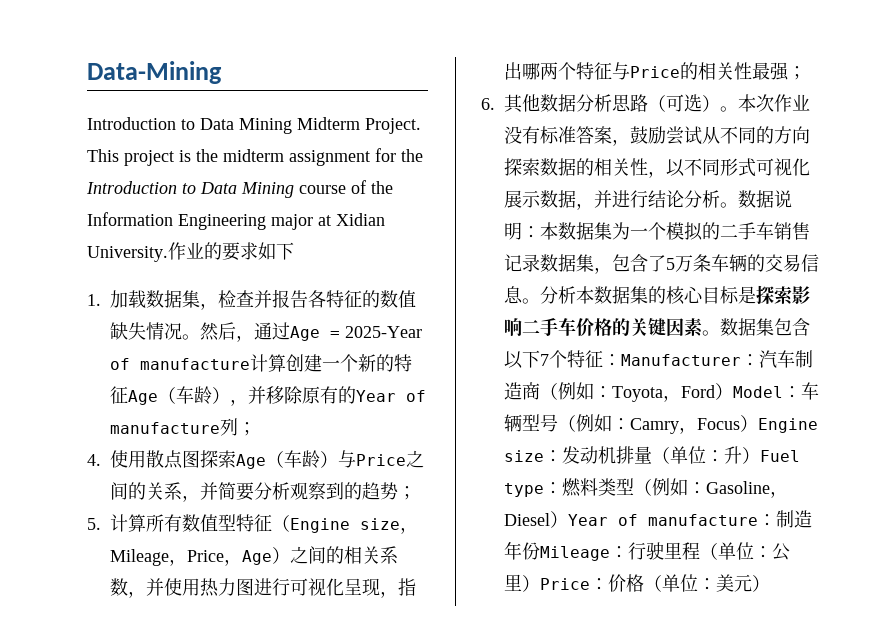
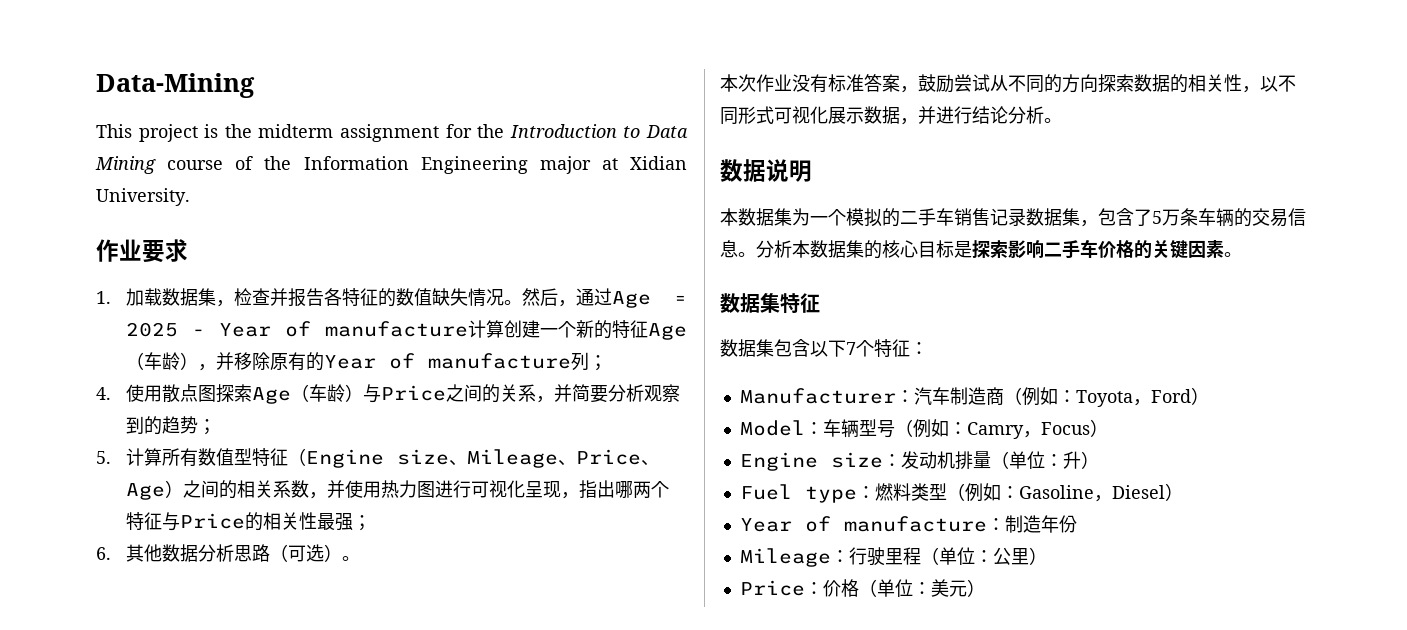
[87,117,421,134] Introduction to Data Mining Midterm Project. -> (255, 85) none
[168,242,222,260] 作业的 -> [96,239,142,262] // 作业
[258,242,294,260] 如下 -> (188, 250) none
[345,326,423,338] 2025-Year -> [126,322,272,337] 2025 - Year
[400,527,419,534] [110,549,243,566] ，Mileage，Price， -> [449,449,660,468] 、Mileage、Price、
(739, 109) none -> (361, 558) //
(739, 205) none -> (1062, 120) //
[522,226,541,238] ： -> (812, 171) //
(721, 333) none -> [720,293,820,314] // 数据集特征 //
(622, 360) none -> (928, 348) //
(734, 391) none -> (1209, 396) //
(759, 423) none -> (1108, 428) //
(761, 455) none -> (1099, 460) //
(569, 519) none -> (1183, 492) //
(541, 551) none -> (1077, 524) //
(541, 583) none -> (1047, 556) //

